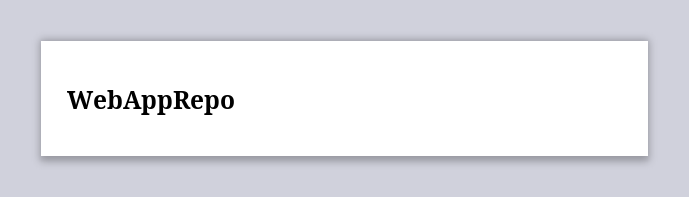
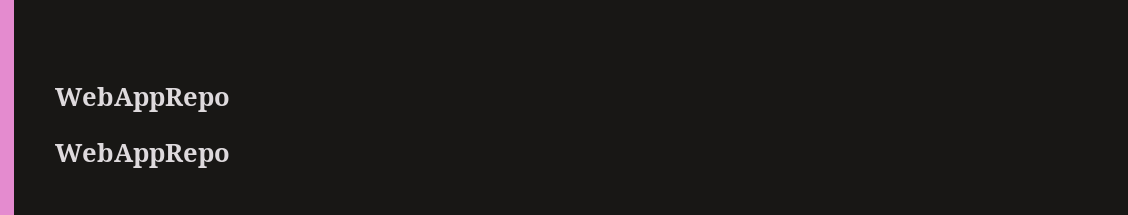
[67,90,235,115] WebAppRepo -> [55,87,230,112] [55,143,230,168] WebAppRepo // WebAppRepo

